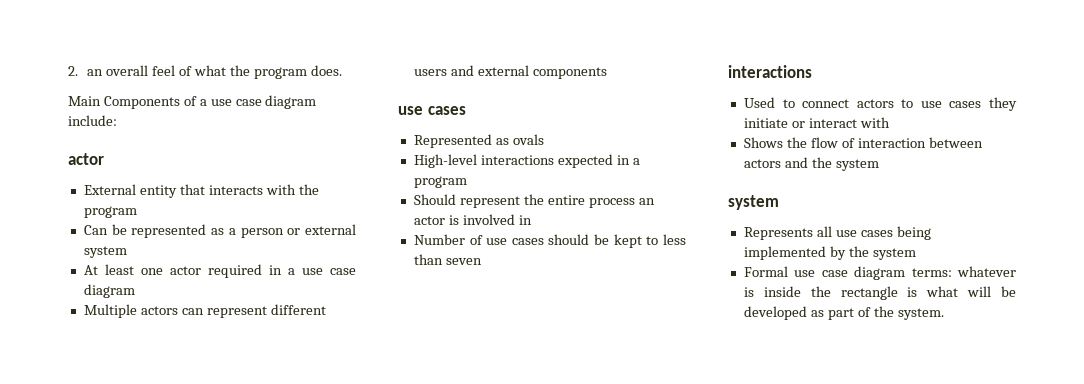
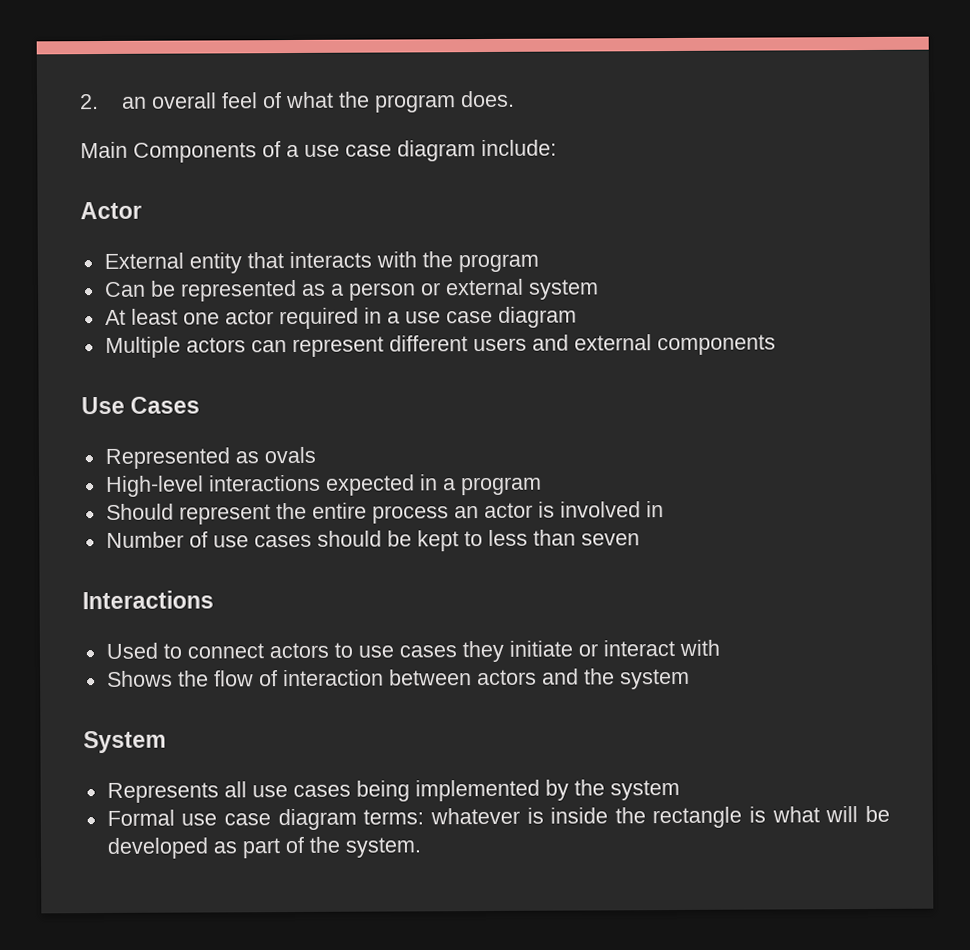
[68,153,104,165] actor -> [80,201,142,220] Actor
[398,106,466,115] use cases -> [81,396,201,415] Use Cases
[728,65,812,78] interactions -> [82,590,214,610] Interactions
[728,195,779,210] system -> [83,730,166,754] System

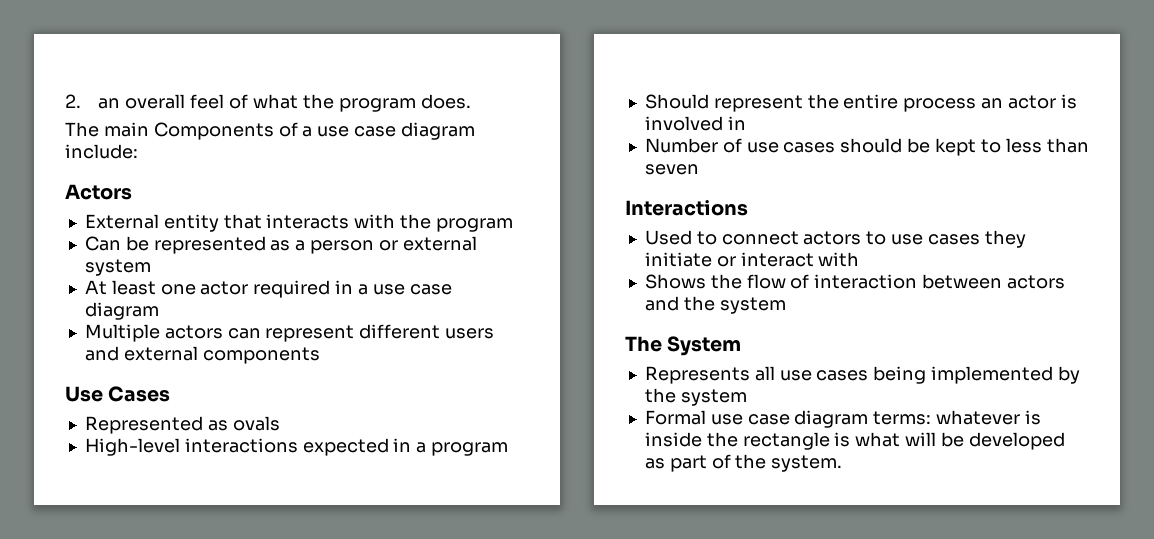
[80,141,128,159] Main -> [65,122,149,137] The main
[80,201,142,220] Actor -> [65,184,132,200] Actors
(690, 679) none -> [625,336,662,352] The

